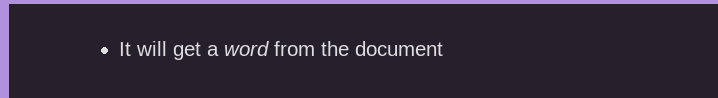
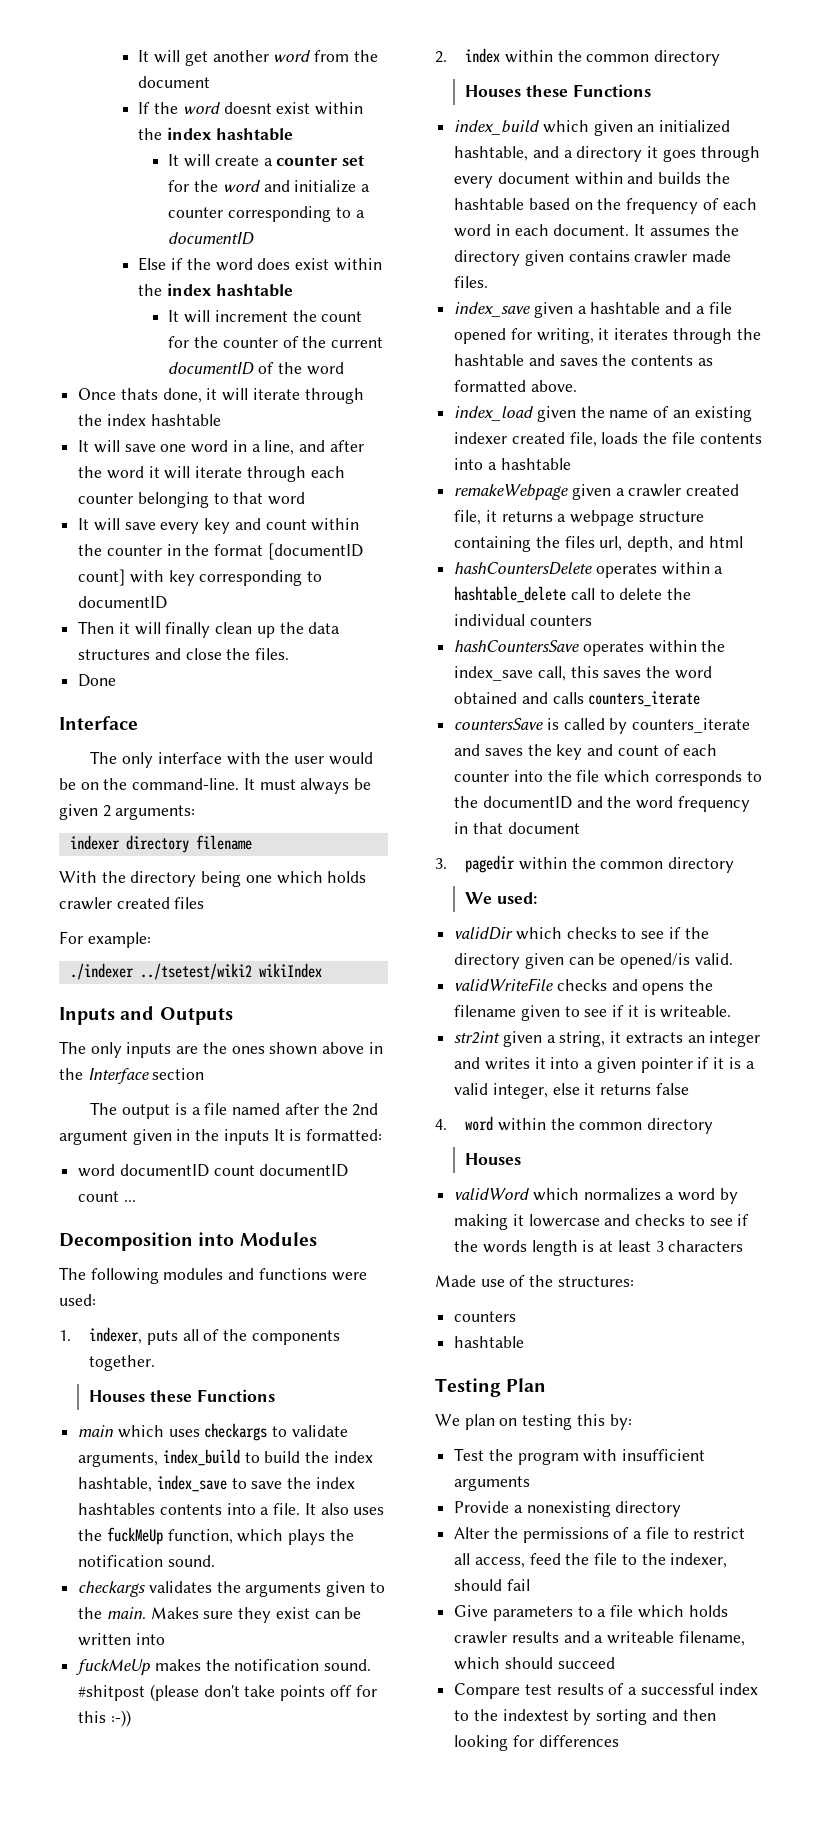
[207,45,220,56] a -> [212,50,269,62] another
(444, 48) none -> [138,102,363,115] [138,127,293,141] [168,154,365,167] [168,180,371,193] [168,206,365,222] [168,232,256,245] [138,257,382,271] [138,283,293,297] [168,310,363,323] [168,336,384,348] [168,362,344,375] [78,388,364,404] [78,414,221,426] [78,440,364,455] [78,466,345,482] [78,492,306,508] [78,518,360,534] [78,543,363,560] [78,569,323,586] [78,596,168,609] [78,621,341,638] [78,648,290,660] [78,674,117,687] [59,716,138,730] [90,751,373,768] [59,778,372,794] [59,804,196,820] [69,835,252,853] [59,871,367,887] [59,897,205,910] [59,931,151,948] [69,963,322,980] [59,1006,233,1025] [59,1041,383,1058] [59,1068,205,1084] [90,1102,379,1119] [59,1129,383,1145] [78,1164,349,1177] [78,1191,136,1202] [59,1232,317,1251] [59,1267,367,1284] [59,1294,96,1306] [59,1327,340,1345] [89,1355,156,1371] [89,1389,275,1402] [78,1423,348,1441] [78,1449,373,1467] [78,1475,355,1492] [78,1503,385,1515] [78,1527,354,1545] [78,1555,215,1567] [78,1581,385,1597] [78,1607,362,1623] [78,1633,165,1646] [76,1659,372,1675] [78,1684,377,1701] [78,1710,131,1727] [435,48,720,66] [465,84,651,97] [454,120,731,136] [454,146,760,162] [454,172,730,188] [454,198,757,214] [454,224,739,237] [454,250,732,266] [454,276,489,288] [454,302,732,318] [454,328,761,344] [454,354,713,366] [454,380,577,392] [454,406,752,422] [454,432,762,447] [454,458,571,470] [454,484,740,500] [454,510,704,526] [454,536,743,552] [454,562,724,578] [454,586,692,603] [454,614,592,626] [454,640,726,656] [454,666,712,681] [454,691,701,707] [454,718,751,734] [454,744,718,760] [454,770,762,786] [454,796,750,812] [454,822,580,834] [435,855,734,873] [465,892,537,904] [454,927,709,940] [454,953,733,969] [454,978,714,995] [454,1005,732,1021] [454,1031,761,1047] [454,1057,755,1073] [454,1083,689,1099] [435,1116,713,1134] [465,1153,522,1165] [454,1188,738,1204] [454,1214,750,1230] [454,1240,744,1256] [435,1275,634,1287] [454,1311,517,1322] [454,1336,525,1348] [435,1378,547,1397] [435,1414,632,1430] [454,1448,706,1465] [454,1476,531,1491] [454,1501,682,1517] [454,1527,746,1543] [454,1553,728,1568] [454,1579,530,1591] [454,1605,728,1621] [454,1631,745,1646] [454,1657,615,1670] [454,1683,758,1699] [454,1709,716,1725] [454,1735,619,1751] // If the word doesnt exist within the index hashtable // It will create a counter set for the word and initialize a counter corresponding to a documentID // Else if the word does exist within the index hashtable // It will increment the count for the counter of the current documentID of the word // Once thats done, it will iterate through the index hashtable // It will save one word in a line, and after the word it will iterate through each counter belonging to that word // It will save every key and count within the counter in the format [documentID count] with key corresponding to documentID // Then it will finally clean up the data structures and close the files. // Done // Interface // The only interface with the user would be on the command-line. It must always be given 2 arguments: // indexer directory filename // With the directory being one which holds crawler created files // For example: // ./indexer ../tsetest/wiki2 wikiIndex // Inputs and Outputs // The only inputs are the ones shown above in the Interface section // The output is a file named after the 2nd argument given in the inputs It is formatted: // word documentID count documentID count ... // Decomposition into Modules // The following modules and functions were used: // 1. indexer, puts all of the components together. // Houses these Functions // main which uses checkargs to validate arguments, index_build to build the index hashtable, index_save to save the index hashtables contents into a file. It also uses the fuckMeUp function, which plays the notification sound. // checkargs validates the arguments given to the main. Makes sure they exist can be written into // fuckMeUp makes the notification sound. #shitpost (please don't take points off for this :-)) // 2. index within the common directory // Houses these Functions // index_build which given an initialized hashtable, and a directory it goes through every document within and builds the hashtable based on the frequency of each word in each document. It assumes the directory given contains crawler made files. // index_save given a hashtable and a file opened for writing, it iterates through the hashtable and saves the contents as formatted above. // index_load given the name of an existing indexer created file, loads the file contents into a hashtable // remakeWebpage given a crawler created file, it returns a webpage structure containing the files url, depth, and html // hashCountersDelete operates within a hashtable_delete call to delete the individual counters // hashCountersSave operates within the index_save call, this saves the word obtained and calls counters_iterate // countersSave is called by counters_iterate and saves the key and count of each counter into the file which corresponds to the documentID and the word frequency in that document // 3. pagedir within the common directory // We used: // validDir which checks to see if the directory given can be opened/is valid. // validWriteFile checks and opens the filename given to see if it is writeable. // str2int given a string, it extracts an integer and writes it into a given pointer if it is a valid integer, else it returns false // 4. word within the common directory // Houses // validWord which normalizes a word by making it lowercase and checks to see if the words length is at least 3 characters // Made use of the structures: // counters // hashtable // Testing Plan // We plan on testing this by: // Test the program with insufficient arguments // Provide a nonexisting directory // Alter the permissions of a file to restrict all access, feed the file to the indexer, should fail // Give parameters to a file which holds crawler results and a writeable filename, which should succeed // Compare test results of a successful index to the indextest by sorting and then looking for differences

